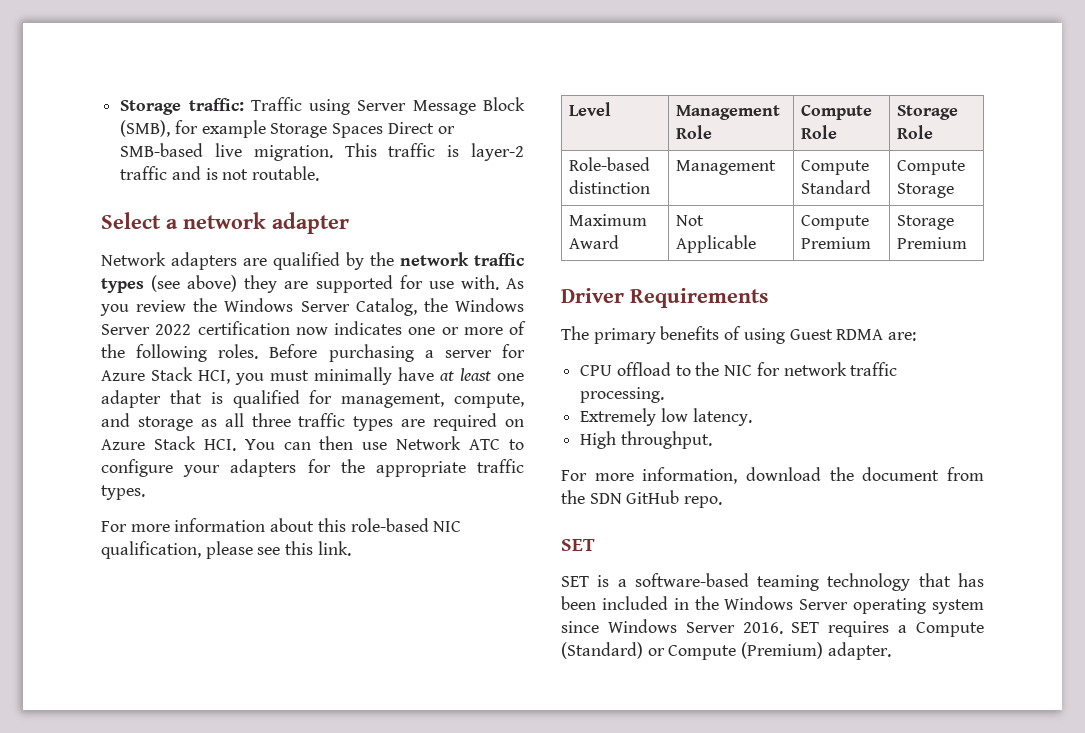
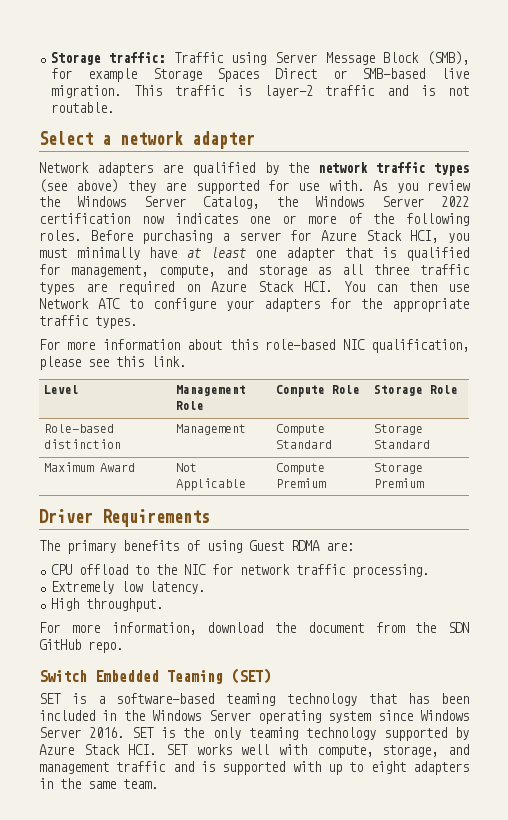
[897,160,966,175] [897,183,955,198] Compute Storage -> [373,424,423,435] [373,440,430,449] Storage Standard
[561,539,595,551] SET -> [39,668,271,684] Switch Embedded Teaming (SET)
[828,621,984,637] [561,642,891,660] requires a Compute (Standard) or Compute (Premium) adapter. -> [161,727,469,741] [39,744,470,758] [39,761,469,775] [39,778,158,789] is the only teaming technology supported by Azure Stack HCI. SET works well with compute, storage, and management traffic and is supported with up to eight adapters in the same team.

